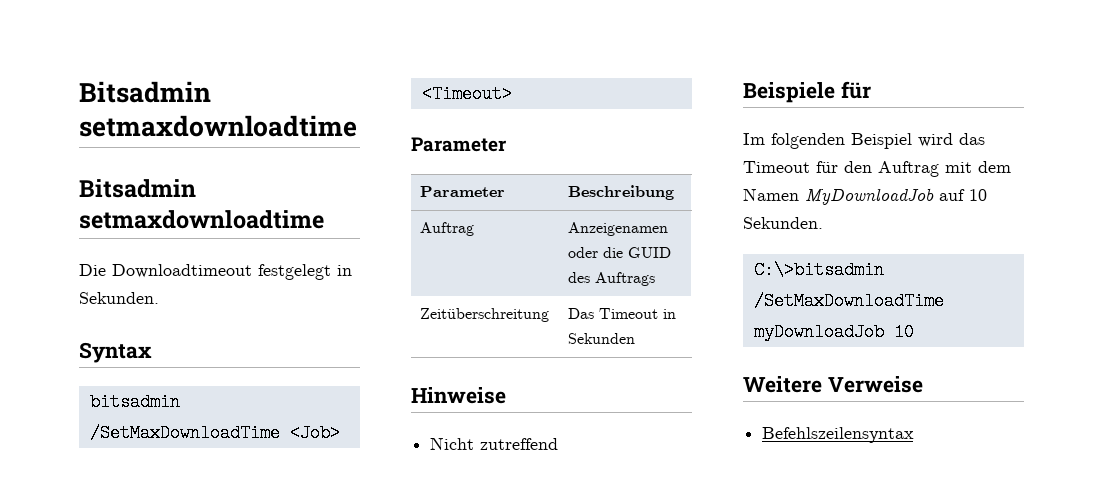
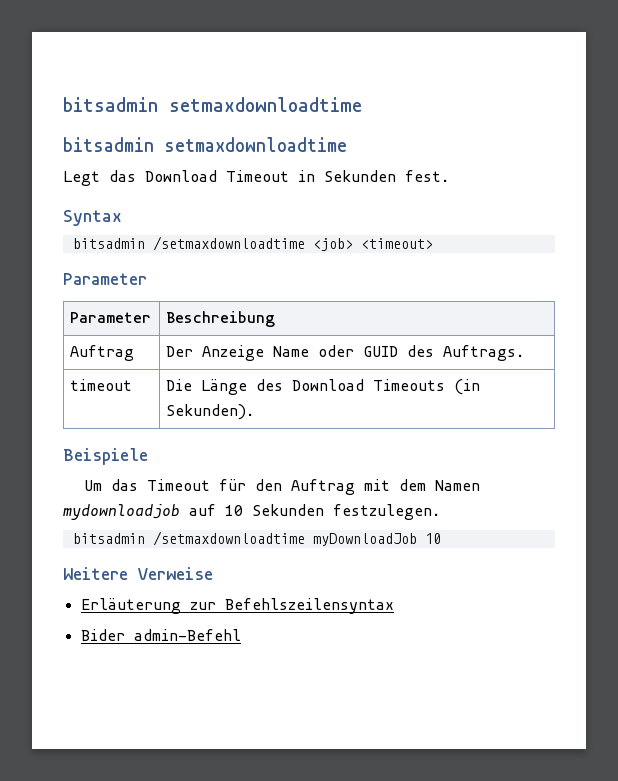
[79,81,211,103] [79,115,357,137] [79,179,196,198] [79,210,324,229] [79,264,352,280] [79,292,159,304] Bitsadmin setmaxdownloadtime // Bitsadmin setmaxdownloadtime // Die Downloadtimeout festgelegt in Sekunden. -> [63,97,362,112] [63,137,347,152] [63,170,449,186] bitsadmin setmaxdownloadtime // bitsadmin setmaxdownloadtime // Legt das Download Timeout in Sekunden fest.
[89,424,340,442] [421,85,512,103] /SetMaxDownloadTime <Job> <Timeout> -> [152,236,433,251] /setmaxdownloadtime <job> <timeout>
[568,222,669,236] [568,247,672,258] [568,272,656,286] [420,308,550,322] [568,308,677,319] [568,333,636,344] [411,387,506,404] [430,437,559,450] [743,81,871,103] [743,133,953,149] Anzeigenamen oder die GUID des Auftrags // Zeitüberschreitung | Das Timeout in Sekunden // Hinweise // Nicht zutreffend // Beispiele für // Im folgenden Beispiel wird -> [166,345,525,361] [70,379,133,391] [166,379,481,395] [166,404,255,420] [63,448,148,465] [84,480,103,491] Der Anzeige Name oder GUID des Auftrags. // timeout | Die Länge des Download Timeouts (in Sekunden). // Beispiele // Um
[805,188,934,205] MyDownloadJob -> [63,504,180,520] mydownloadjob
[743,217,823,229] [753,261,884,279] [753,292,944,310] Sekunden. // C:\>bitsadmin /SetMaxDownloadTime -> [252,504,440,520] [72,531,305,546] Sekunden festzulegen. // bitsadmin /setmaxdownloadtime
(923, 384) none -> [80,598,216,614] Erläuterung zur
(915, 435) none -> [80,629,241,641] // Bider admin-Befehl

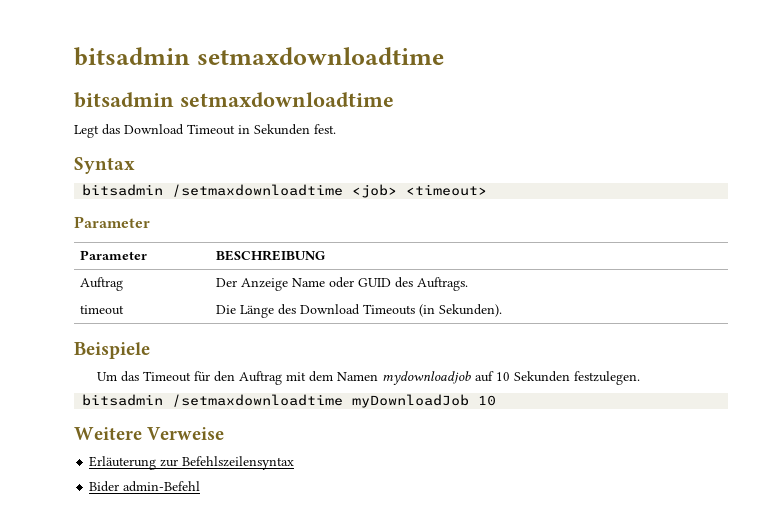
[166,311,276,327] Beschreibung -> [216,250,326,261] BESCHREIBUNG

